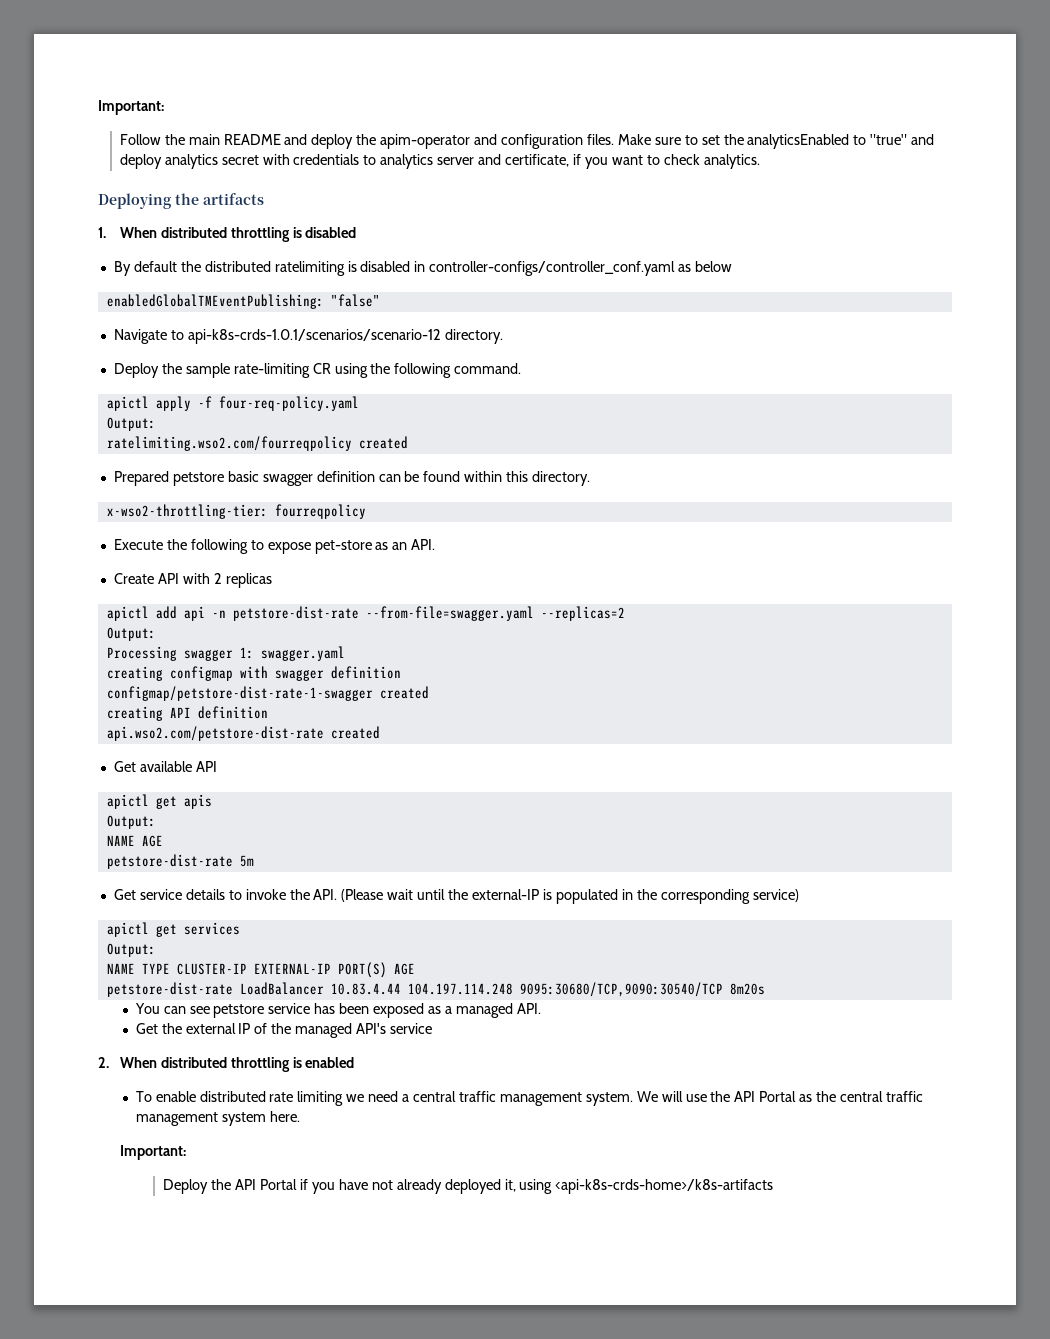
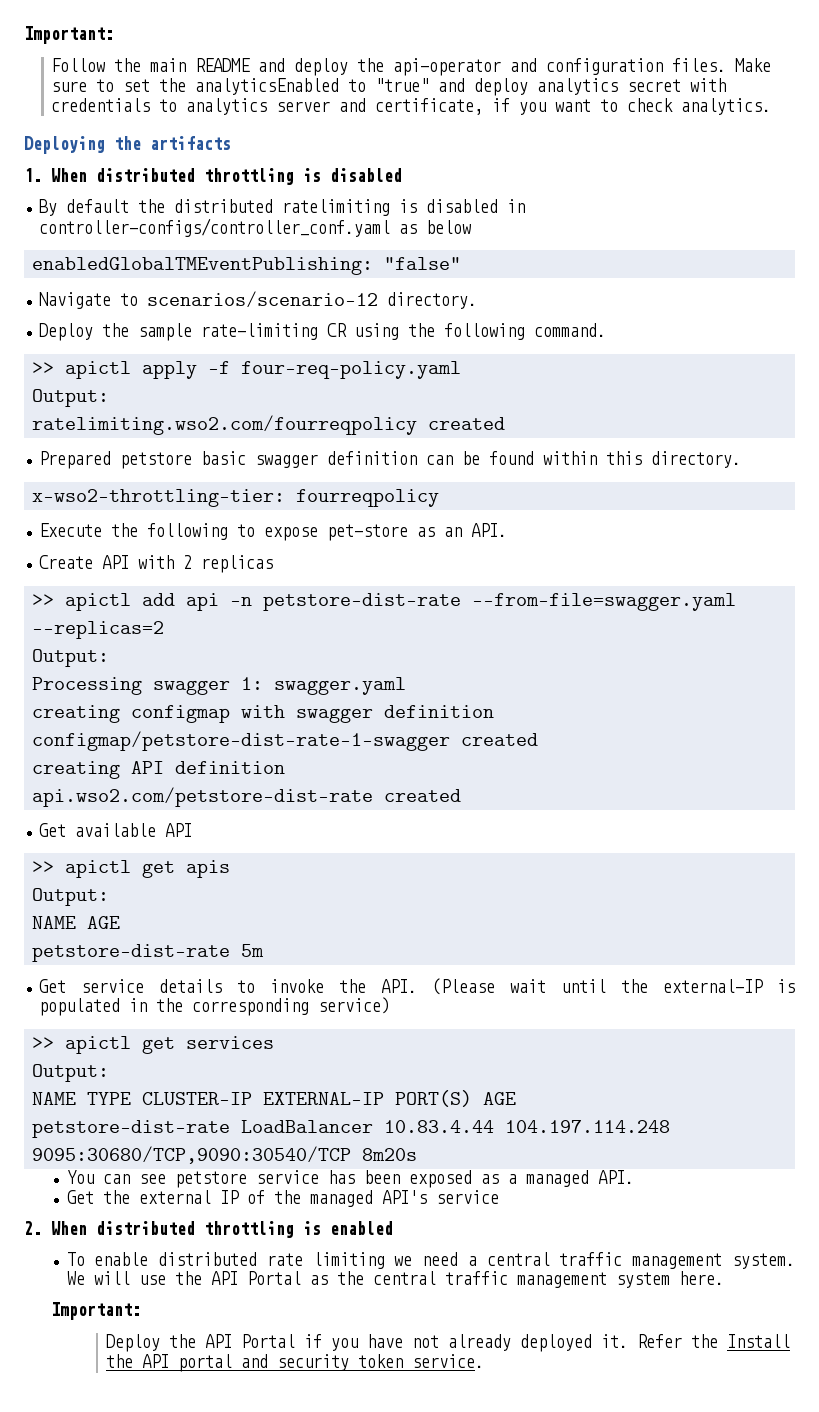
[380,134,471,149] apim-operator -> [393,58,502,76] api-operator
[187,329,441,344] api-k8s-crds-1.0.1/scenarios/scenario-12 -> [147,291,379,308] scenarios/scenario-12
(522, 368) none -> [32,362,55,374] >>
(272, 580) none -> [32,594,55,606] >>
(217, 766) none -> [32,861,55,873] >>
(799, 895) none -> [32,1037,55,1049] >>
[504,1179,774,1194] it, using <api-k8s-crds-home>/k8s-artifacts -> [600,1334,790,1348] [105,1354,484,1372] it. Refer the Install the API portal and security token service.

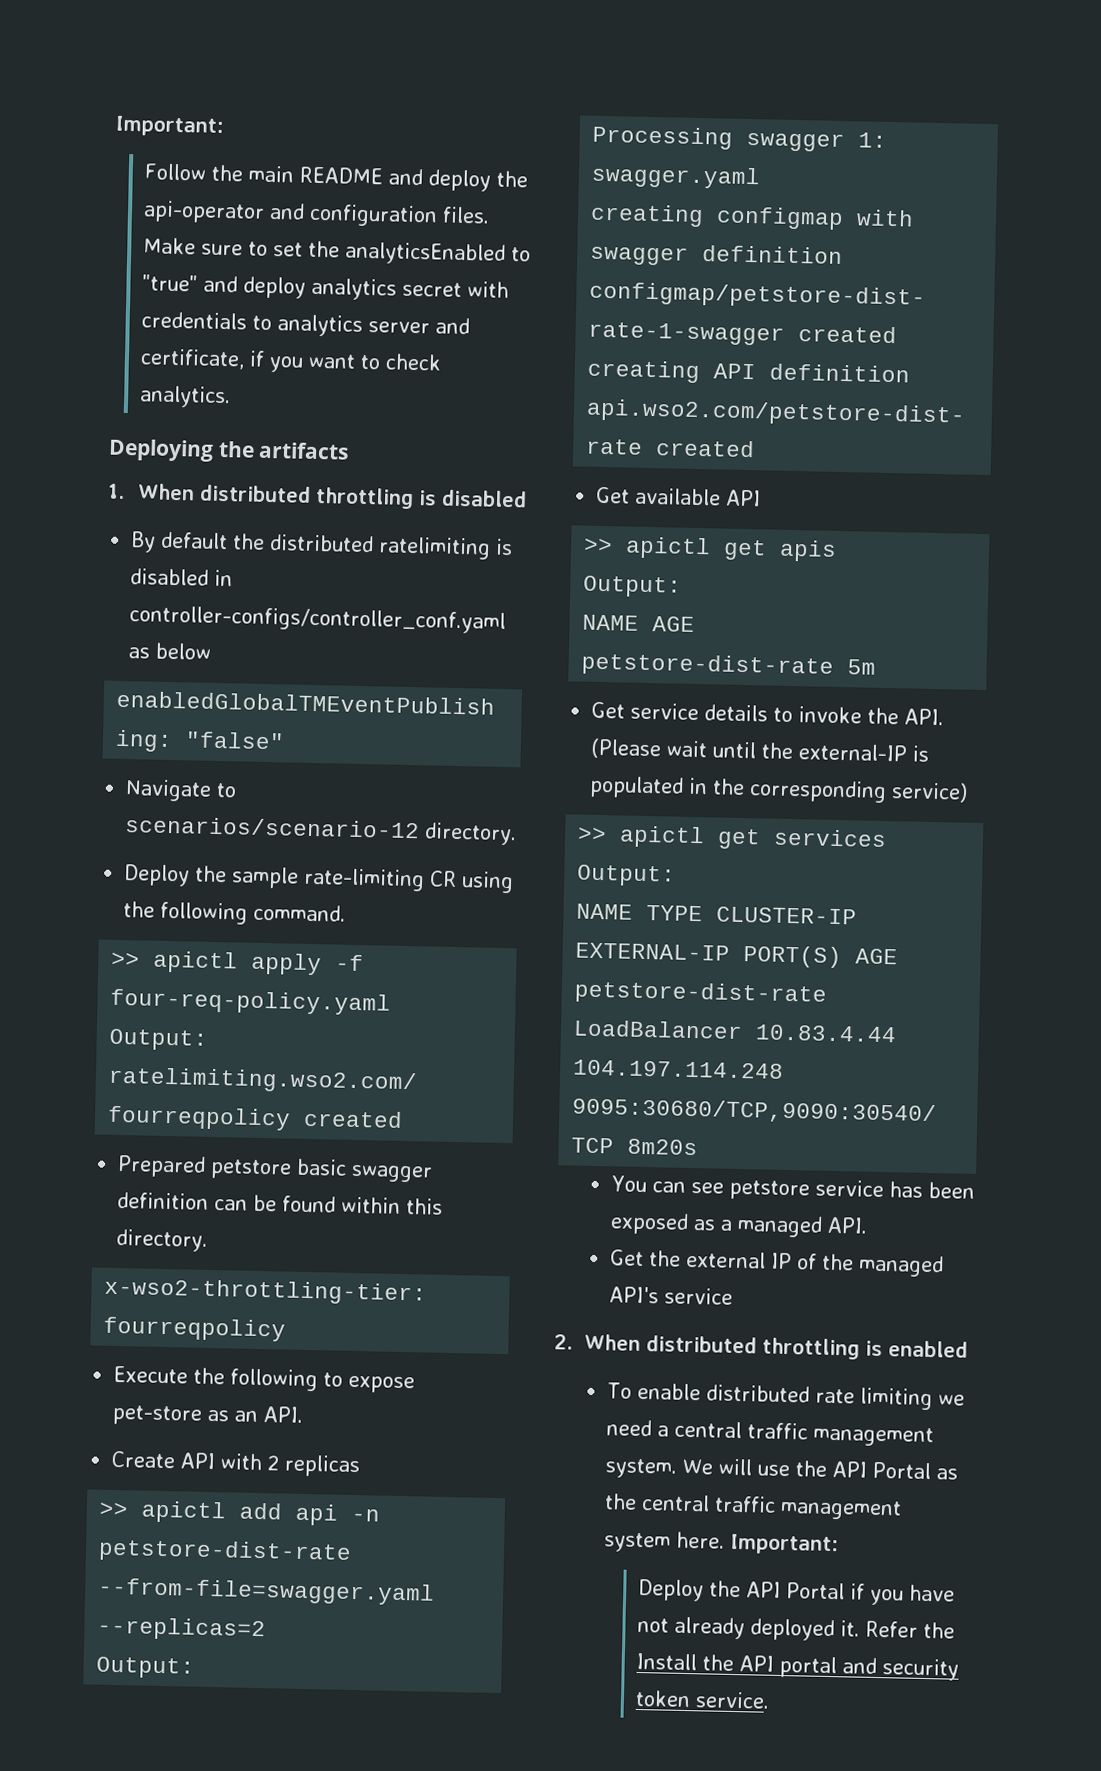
(724, 1278) // -> (725, 1540) none

